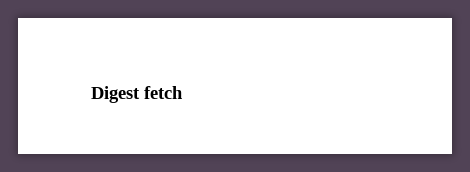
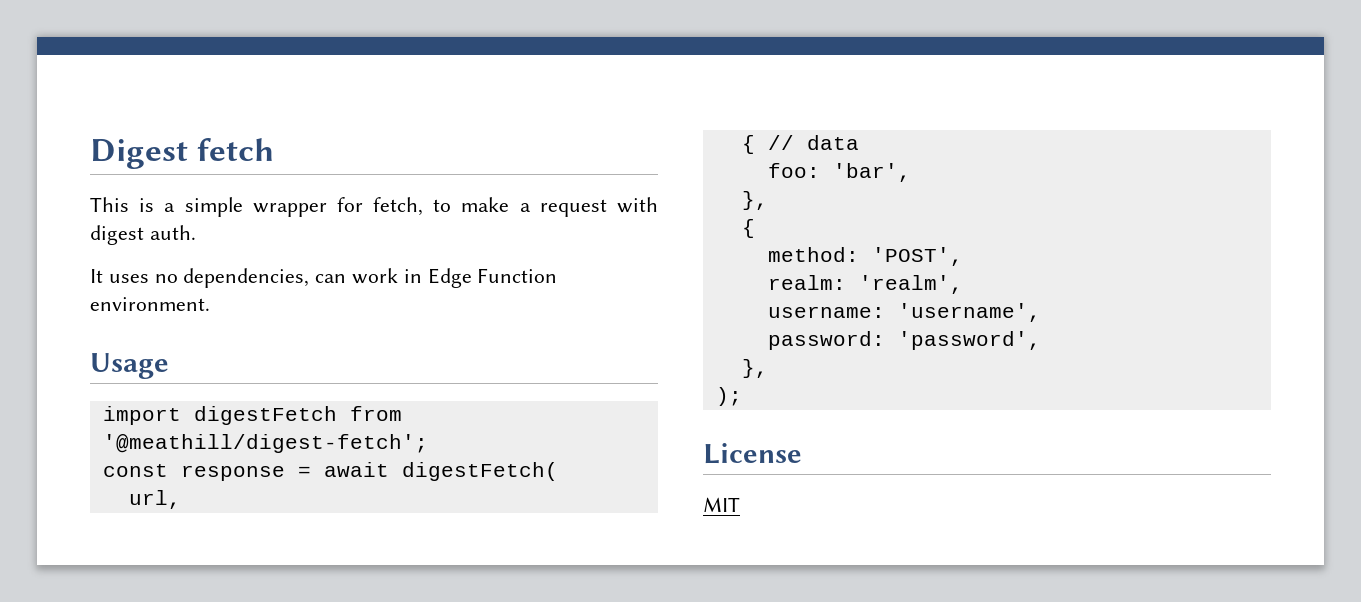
(183, 92) none -> [90,197,658,217] [90,225,196,245] [90,268,558,288] [90,297,210,311] [90,353,169,379] [102,406,402,425] [102,434,428,453] [102,462,558,481] [128,490,181,509] [741,135,859,154] [767,163,911,182] [741,191,768,210] [741,219,755,238] [767,247,963,266] [767,275,963,294] [767,303,1041,322] [767,331,1041,350] [741,359,768,378] [715,387,742,406] [703,443,802,464] [703,497,740,512] // This is a simple wrapper for fetch, to make a request with digest auth. // It uses no dependencies, can work in Edge Function environment. // Usage // import digestFetch from '@meathill/digest-fetch'; // const response = await digestFetch( // url, // { // data // foo: 'bar', // }, // { // method: 'POST', // realm: 'realm', // username: 'username', // password: 'password', // }, // ); // License // MIT

